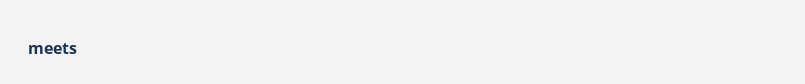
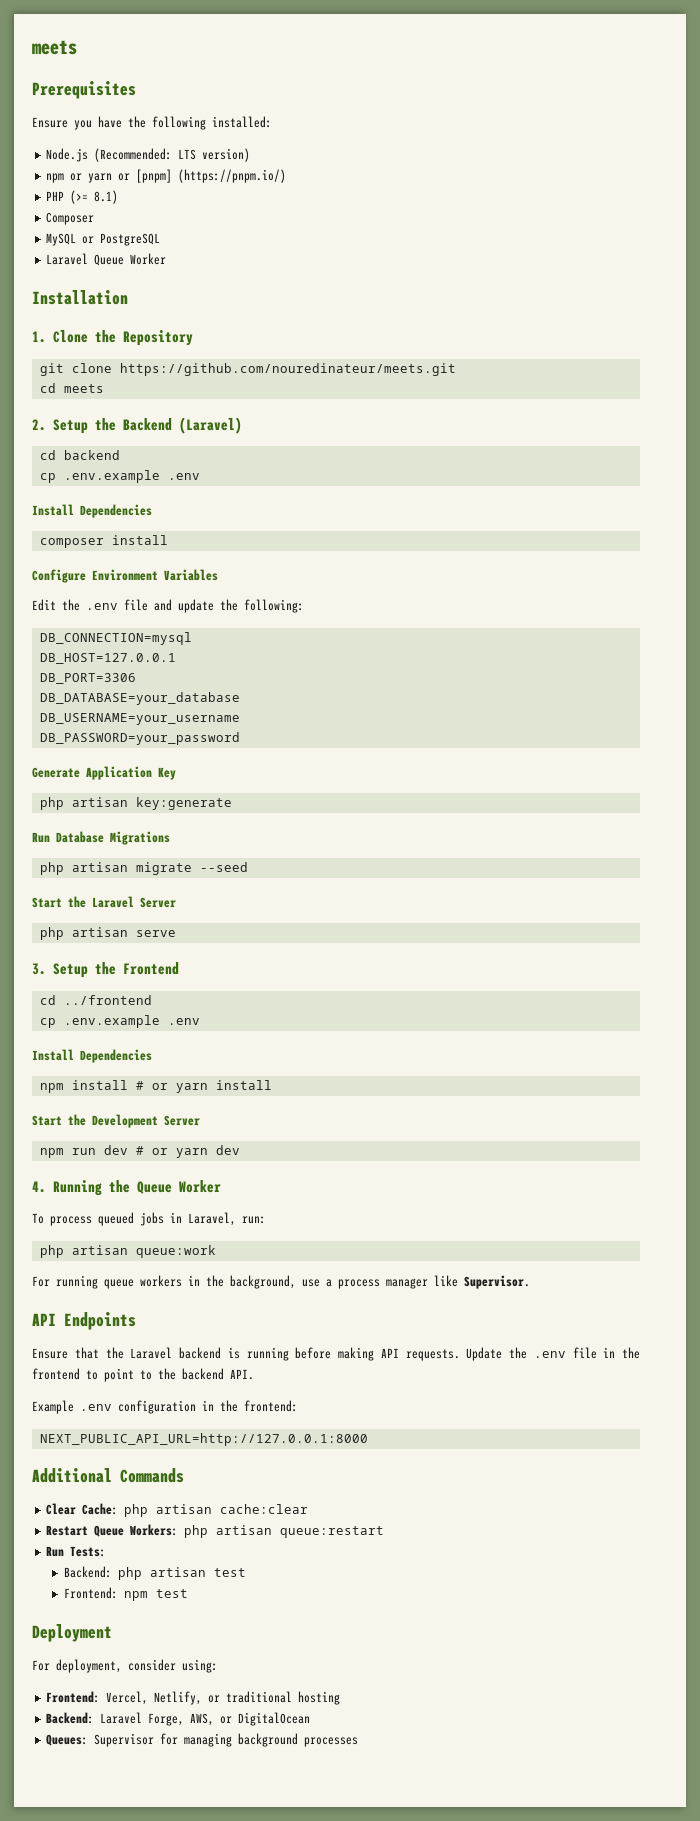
[28,43,77,54] meets -> [32,40,77,55] [32,81,136,99] [32,116,272,130] [46,148,251,162] [46,169,287,183] [46,190,119,204] [46,212,95,225] [46,233,161,246] [46,253,167,266] [32,290,128,305] [32,330,193,346] [39,363,456,376] [39,383,104,393] [32,417,242,434] [39,450,120,460] [39,470,200,483] [32,504,152,518] [39,535,168,548] [32,569,218,583] [32,599,304,613] [39,632,192,645] [39,653,176,664] [39,673,136,684] [39,692,240,705] [39,713,240,725] [39,732,240,745] [32,766,176,780] [39,797,232,810] [32,831,170,845] [39,862,248,875] [32,896,176,908] [39,927,176,940] [32,962,179,978] [39,995,152,1005] [39,1015,200,1028] [32,1049,152,1063] [39,1080,272,1093] [32,1114,200,1128] [39,1145,240,1158] [32,1180,221,1196] [32,1212,266,1226] [39,1245,216,1258] [32,1275,530,1289] [32,1312,136,1330] [32,1347,640,1361] [32,1368,254,1382] [32,1400,298,1414] [39,1433,368,1446] [32,1468,184,1483] [46,1503,309,1517] [46,1524,385,1538] [46,1546,107,1557] [63,1566,246,1580] [63,1587,188,1601] [32,1624,112,1642] [32,1659,218,1673] [46,1691,341,1705] [46,1712,311,1726] [46,1733,359,1747] meets // Prerequisites // Ensure you have the following installed: // Node.js (Recommended: LTS version) // npm or yarn or [pnpm] (https://pnpm.io/) // PHP (>= 8.1) // Composer // MySQL or PostgreSQL // Laravel Queue Worker // Installation // 1. Clone the Repository // git clone https://github.com/nouredinateur/meets.git // cd meets // 2. Setup the Backend (Laravel) // cd backend // cp .env.example .env // Install Dependencies // composer install // Configure Environment Variables // Edit the .env file and update the following: // DB_CONNECTION=mysql // DB_HOST=127.0.0.1 // DB_PORT=3306 // DB_DATABASE=your_database // DB_USERNAME=your_username // DB_PASSWORD=your_password // Generate Application Key // php artisan key:generate // Run Database Migrations // php artisan migrate --seed // Start the Laravel Server // php artisan serve // 3. Setup the Frontend // cd ../frontend // cp .env.example .env // Install Dependencies // npm install # or yarn install // Start the Development Server // npm run dev # or yarn dev // 4. Running the Queue Worker // To process queued jobs in Laravel, run: // php artisan queue:work // For running queue workers in the background, use a process manager like Supervisor. // API Endpoints // Ensure that the Laravel backend is running before making API requests. Update the .env file in the frontend to point to the backend API. // Example .env configuration in the frontend: // NEXT_PUBLIC_API_URL=http://127.0.0.1:8000 // Additional Commands // Clear Cache: php artisan cache:clear // Restart Queue Workers: php artisan queue:restart // Run Tests: // Backend: php artisan test // Frontend: npm test // Deployment // For deployment, consider using: // Frontend: Vercel, Netlify, or traditional hosting // Backend: Laravel Forge, AWS, or DigitalOcean // Queues: Supervisor for managing background processes

